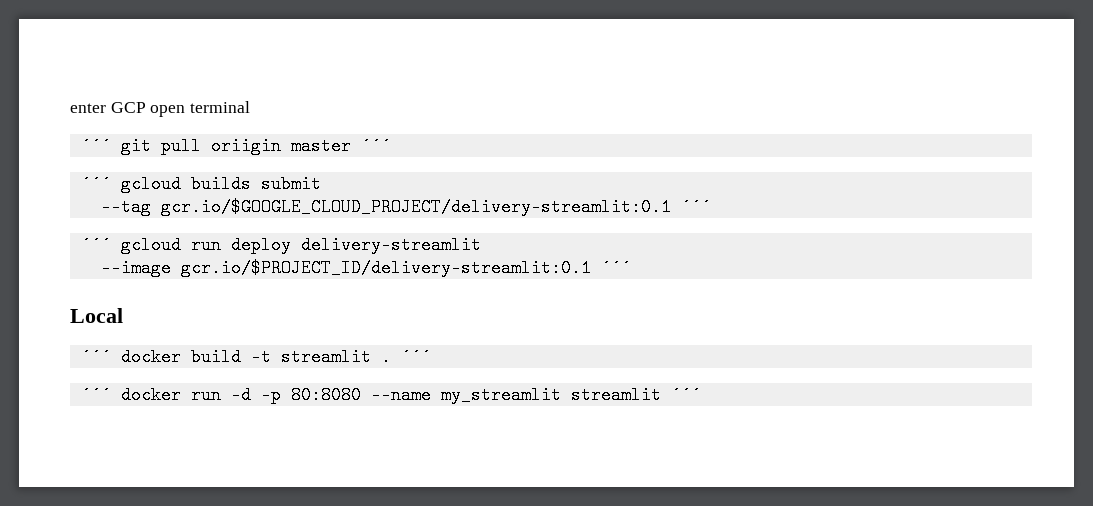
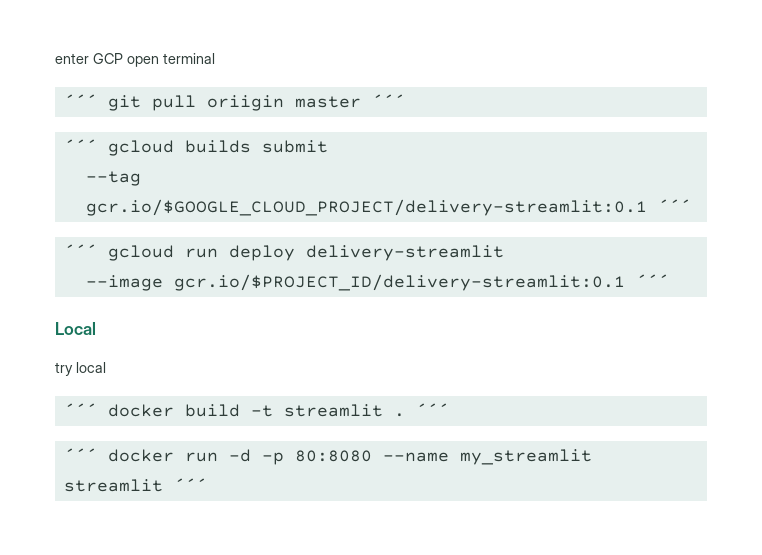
(123, 315) none -> [55,362,106,376] // try local

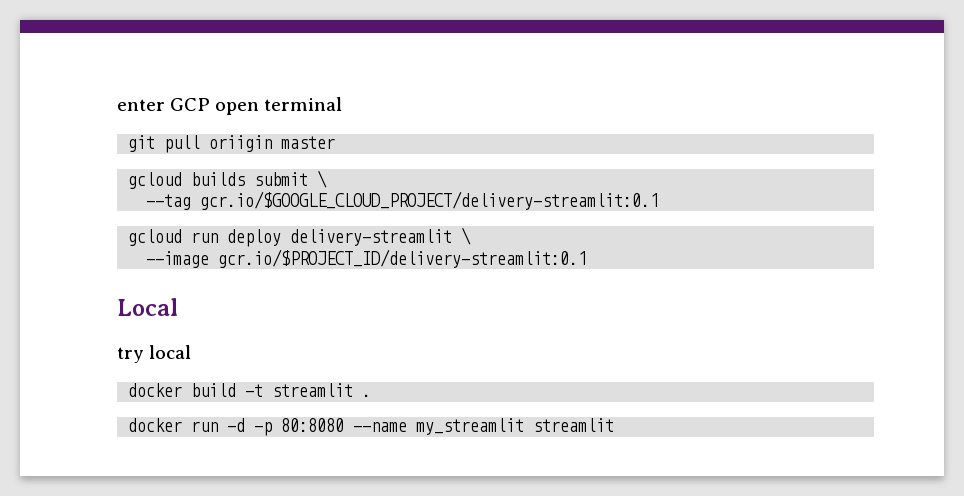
[63,94,97,107] ´´´ -> (343, 104) none
[371,94,405,107] [63,139,97,152] ´´´ // ´´´ -> (336, 142) //
(328, 146) none -> [317,170,328,188] \
[657,199,691,212] [63,244,97,257] ´´´ // ´´´ -> (660, 200) //
(504, 253) none -> [461,227,472,245] \
[635,274,669,287] ´´´ -> (588, 258) none
[63,403,97,416] ´´´ -> (192, 352) none
[415,403,449,416] [63,448,97,461] ´´´ // ´´´ -> (372, 395) //
[173,478,207,491] ´´´ -> (615, 425) none

